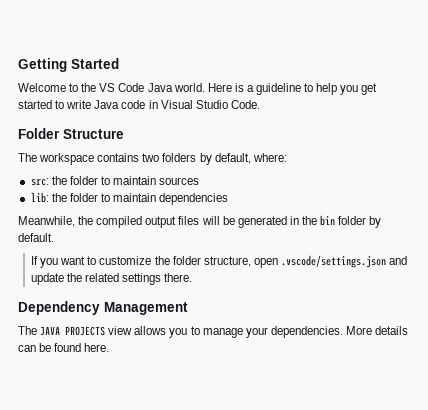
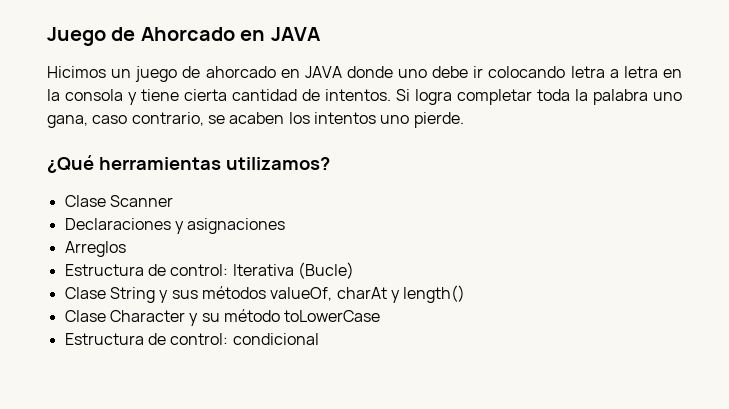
[18,58,119,72] [18,83,378,95] [18,100,260,109] [18,128,124,139] [18,153,287,165] [30,176,200,186] [30,192,229,205] [18,215,382,228] [18,233,54,242] [31,255,408,268] [31,273,193,285] [18,301,188,315] [18,326,409,338] [18,343,110,352] Getting Started // Welcome to the VS Code Java world. Here is a guideline to help you get started to write Java code in Visual Studio Code. // Folder Structure // The workspace contains two folders by default, where: // src: the folder to maintain sources // lib: the folder to maintain dependencies // Meanwhile, the compiled output files will be generated in the bin folder by default. // If you want to customize the folder structure, open .vscode/settings.json and update the related settings there. // Dependency Management // The JAVA PROJECTS view allows you to manage your dependencies. More details can be found here. -> [47,27,321,46] [47,66,682,82] [47,89,682,105] [47,112,464,128] [47,155,330,173] [64,195,173,207] [64,218,286,234] [64,241,126,257] [64,262,354,279] [64,285,466,303] [64,309,381,326] [64,333,319,345] Juego de Ahorcado en JAVA // Hicimos un juego de ahorcado en JAVA donde uno debe ir colocando letra a letra en la consola y tiene cierta cantidad de intentos. Si logra completar toda la palabra uno gana, caso contrario, se acaben los intentos uno pierde. // ¿Qué herramientas utilizamos? // Clase Scanner // Declaraciones y asignaciones // Arreglos // Estructura de control: Iterativa (Bucle) // Clase String y sus métodos valueOf, charAt y length() // Clase Character y su método toLowerCase // Estructura de control: condicional

